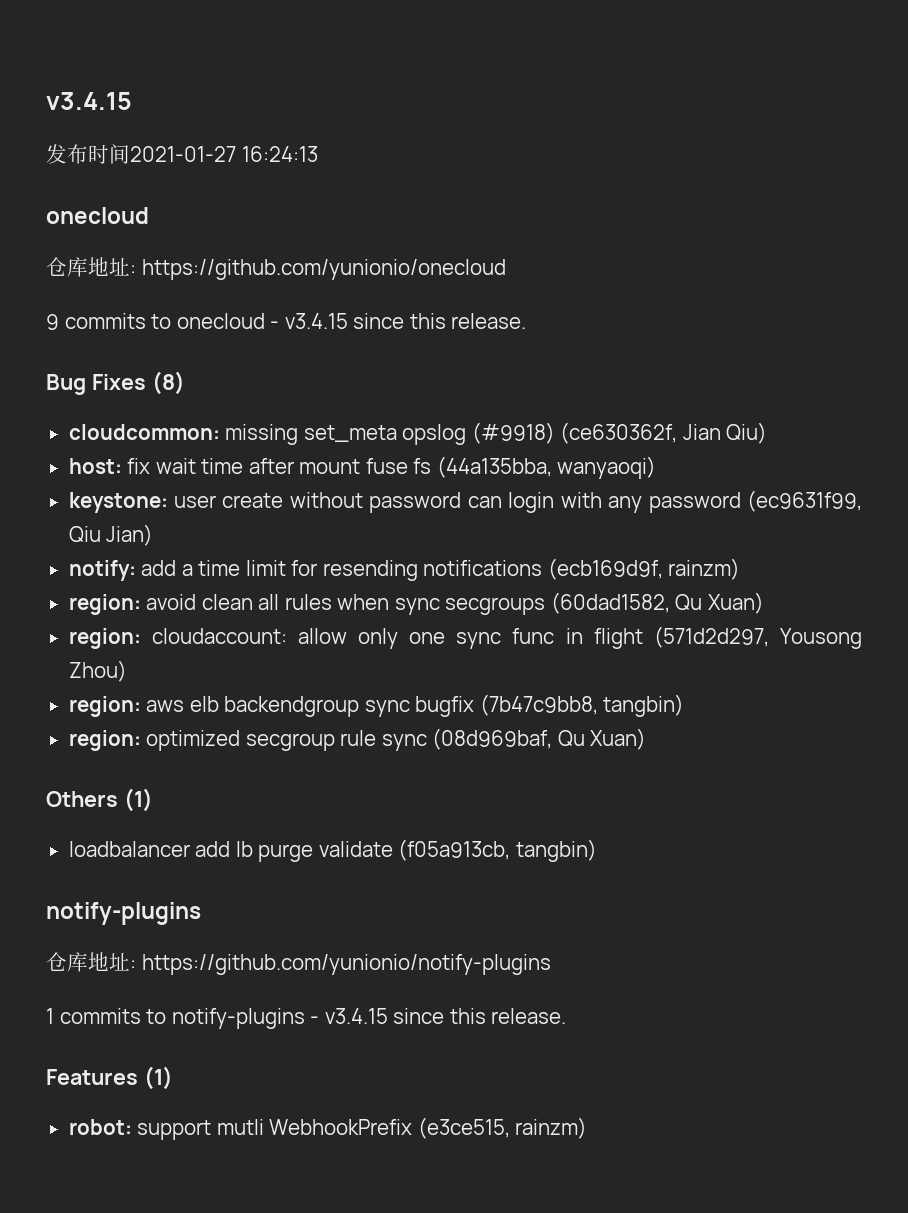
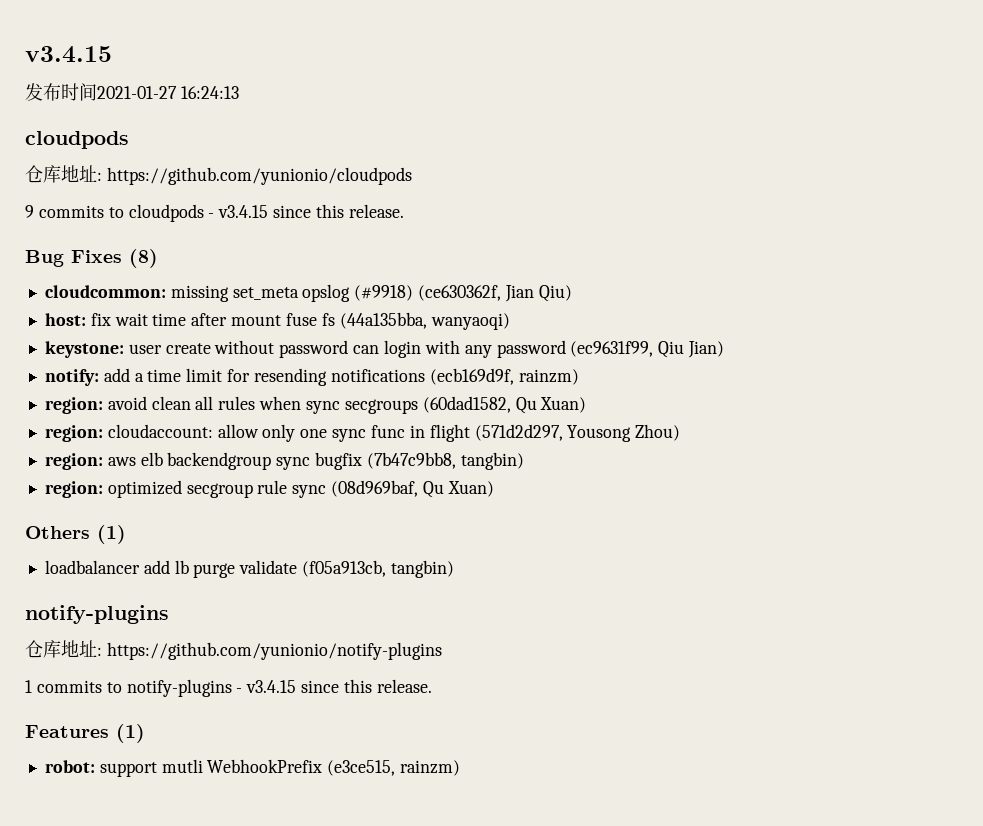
[46,207,149,224] [46,257,506,280] onecloud // 仓库地址: https://github.com/yunionio/onecloud -> [25,131,129,149] [25,165,412,185] cloudpods // 仓库地址: https://github.com/yunionio/cloudpods
[176,313,265,329] onecloud -> [128,204,204,222] cloudpods

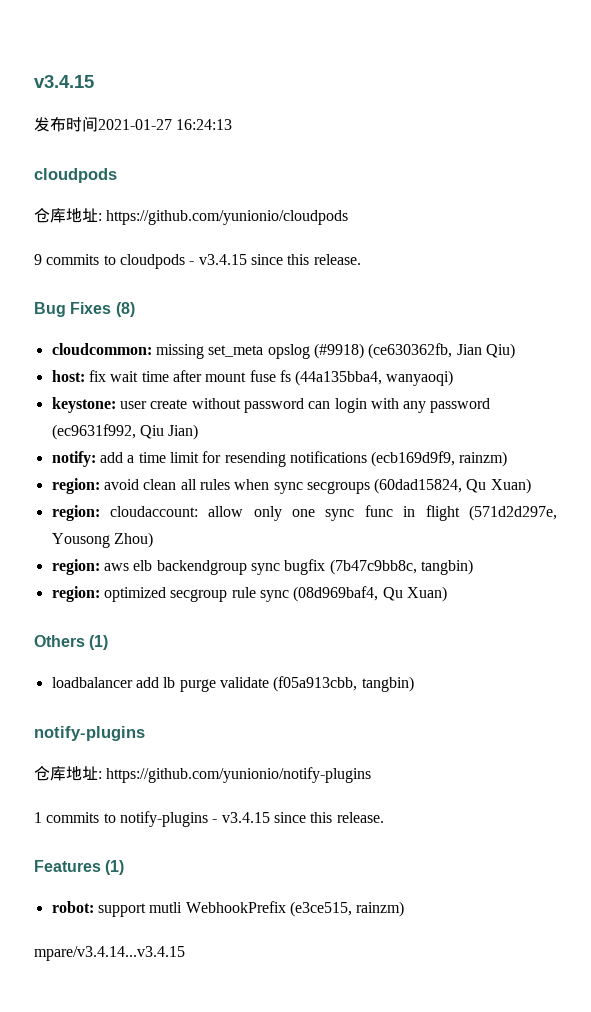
[418,285,502,301] (ce630362f, -> [368,343,453,359] (ce630362fb,
[339,312,427,329] (44a135bba, -> [295,370,383,386] (44a135bba4,
[570,341,654,357] (ec9631f99, -> [51,424,136,440] (ec9631f992,
[429,368,514,385] (ecb169d9f, -> [371,451,456,467] (ecb169d9f9,
[422,396,511,413] (60dad1582, -> [374,478,463,494] (60dad15824,
[474,424,563,441] (571d2d297, -> [469,505,557,521] (571d2d297e,
[366,452,456,469] (7b47c9bb8, -> [329,559,417,575] (7b47c9bb8c,
[331,480,419,497] (08d969baf, -> [293,586,379,602] (08d969baf4,
[302,560,387,577] (f05a913cb, -> [273,676,358,692] (f05a913cbb,
(461, 768) none -> [34,946,185,961] // mpare/v3.4.14...v3.4.15

